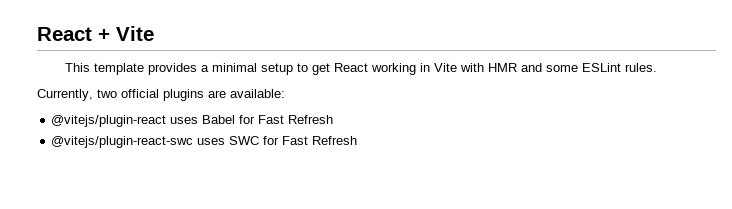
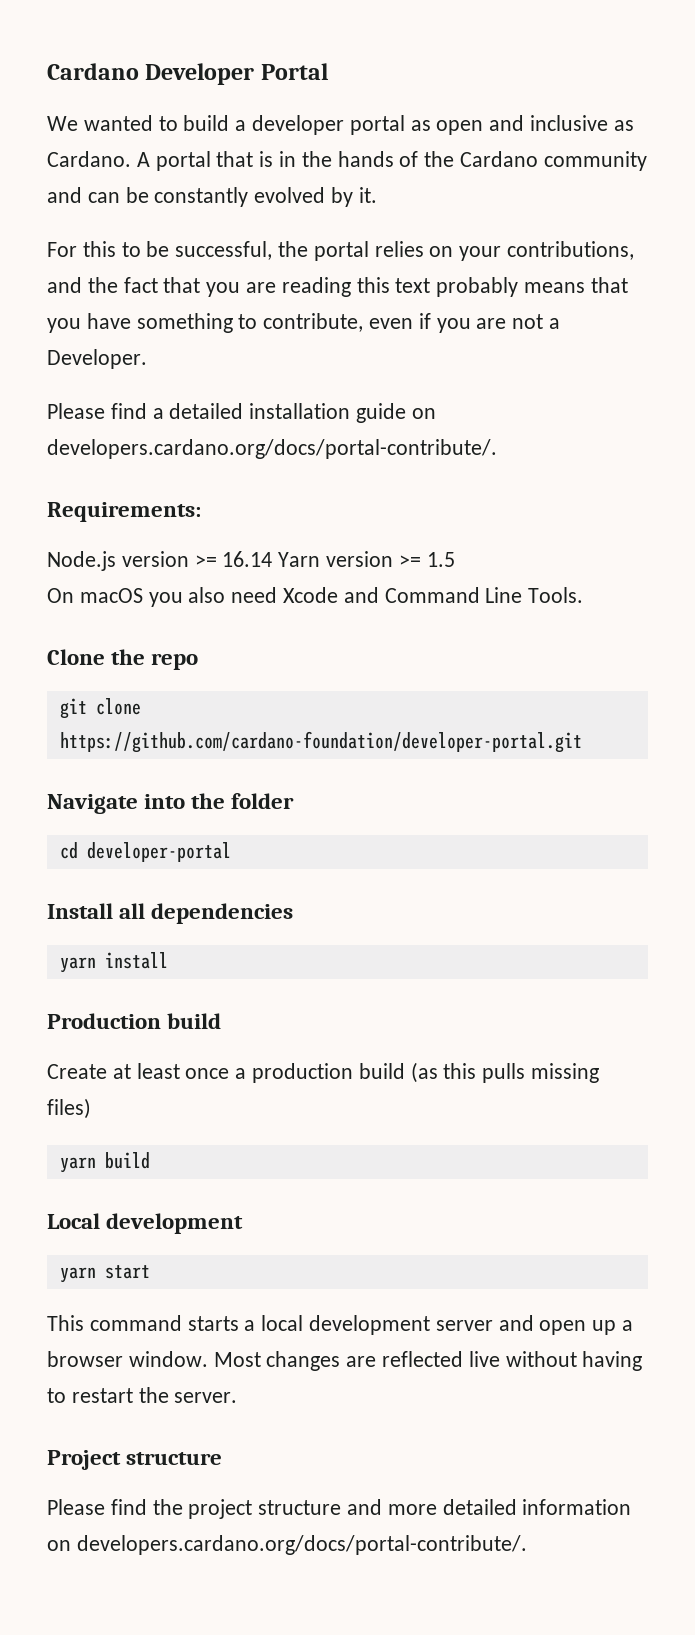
[37,26,154,41] [65,63,658,75] [37,89,285,101] [51,115,334,127] [51,136,358,148] React + Vite // This template provides a minimal setup to get React working in Vite with HMR and some ESLint rules. // Currently, two official plugins are available: // @vitejs/plugin-react uses Babel for Fast Refresh // @vitejs/plugin-react-swc uses SWC for Fast Refresh -> [47,63,328,85] [47,115,634,135] [47,151,647,171] [47,187,377,207] [47,241,635,261] [47,277,628,297] [47,313,561,333] [47,349,147,369] [47,403,436,423] [47,439,497,459] [47,502,201,522] [47,551,455,571] [47,587,584,607] [47,649,199,670] [59,698,141,719] [59,731,582,753] [47,793,295,814] [59,842,231,862] [47,903,294,924] [59,952,168,973] [47,1013,222,1029] [47,1062,600,1083] [47,1098,91,1119] [59,1152,150,1173] [47,1213,244,1234] [59,1265,150,1283] [47,1315,634,1335] [47,1351,643,1371] [47,1387,238,1403] [47,1450,223,1470] [47,1499,632,1519] [47,1535,527,1555] Cardano Developer Portal // We wanted to build a developer portal as open and inclusive as Cardano. A portal that is in the hands of the Cardano community and can be constantly evolved by it. // For this to be successful, the portal relies on your contributions, and the fact that you are reading this text probably means that you have something to contribute, even if you are not a Developer. // Please find a detailed installation guide on developers.cardano.org/docs/portal-contribute/. // Requirements: // Node.js version >= 16.14 Yarn version >= 1.5 // On macOS you also need Xcode and Command Line Tools. // Clone the repo // git clone https://github.com/cardano-foundation/developer-portal.git // Navigate into the folder // cd developer-portal // Install all dependencies // yarn install // Production build // Create at least once a production build (as this pulls missing files) // yarn build // Local development // yarn start // This command starts a local development server and open up a browser window. Most changes are reflected live without having to restart the server. // Project structure // Please find the project structure and more detailed information on developers.cardano.org/docs/portal-contribute/.

